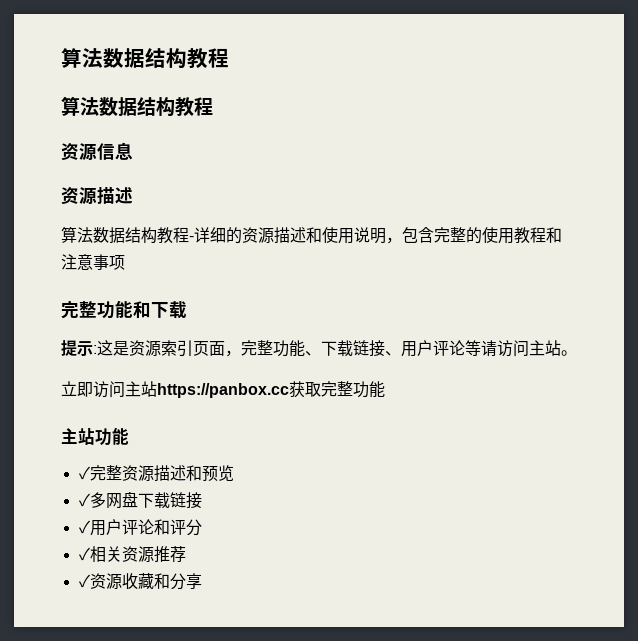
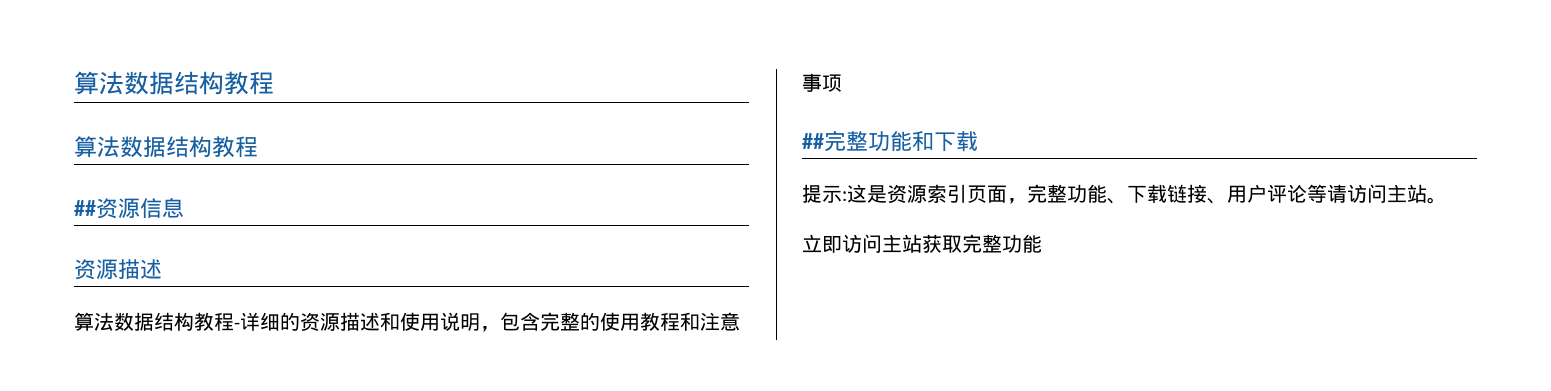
(213, 106) none -> [74,200,96,216] ##
(125, 262) none -> [802,133,824,149] ##
[157,383,289,398] https://panbox.cc -> (922, 243) none
[61,427,129,446] [78,465,234,482] [78,491,202,509] [78,519,202,536] [78,546,186,563] [78,573,202,590] // 主站功能 // ✓完整资源描述和预览 // ✓多网盘下载链接 // ✓用户评论和评分 // ✓相关资源推荐 // ✓资源收藏和分享 -> (1042, 243) none

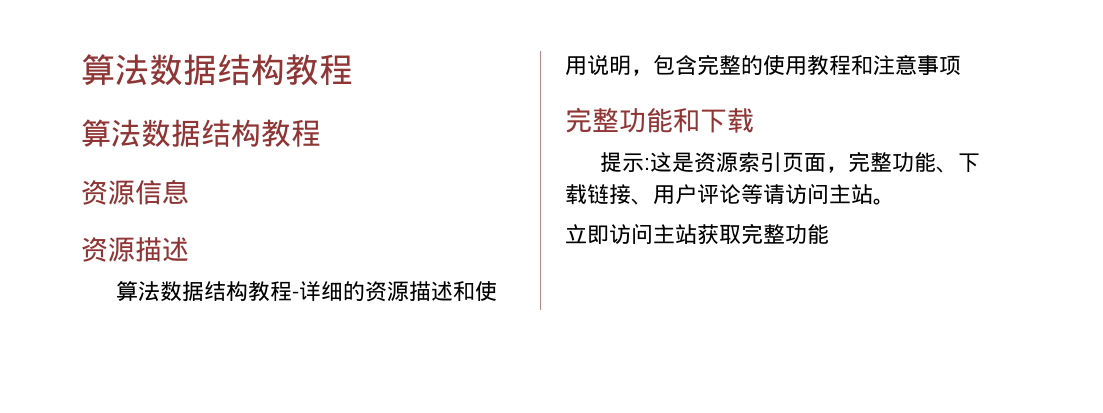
[74,200,96,216] ## -> (321, 133) none
[802,133,824,149] ## -> (961, 65) none

